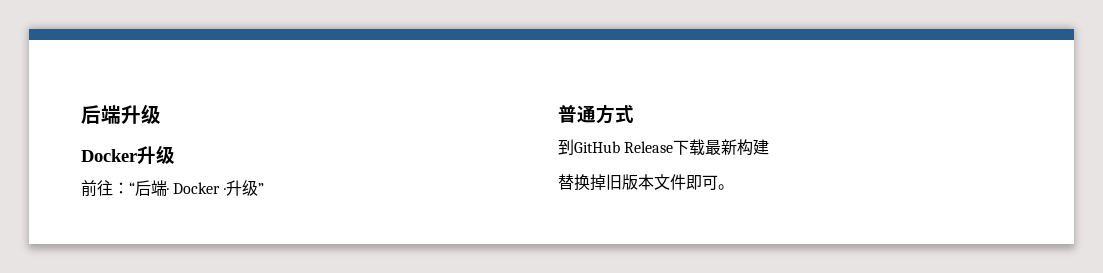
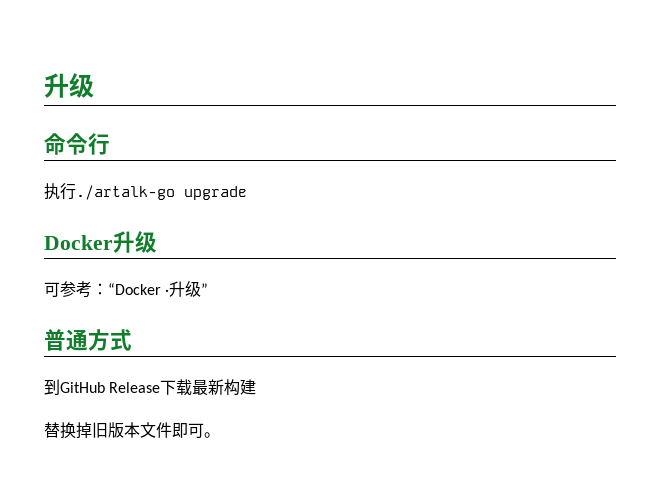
[81,104,161,124] [81,145,175,164] [81,180,221,197] 后端升级 // Docker升级 // 前往：“后端· Docker -> [44,73,94,98] [44,133,110,155] [44,183,247,200] [44,231,157,253] [44,281,161,298] 升级 // 命令行 // 执行./artalk-go upgrade // Docker升级 // 可参考：“Docker

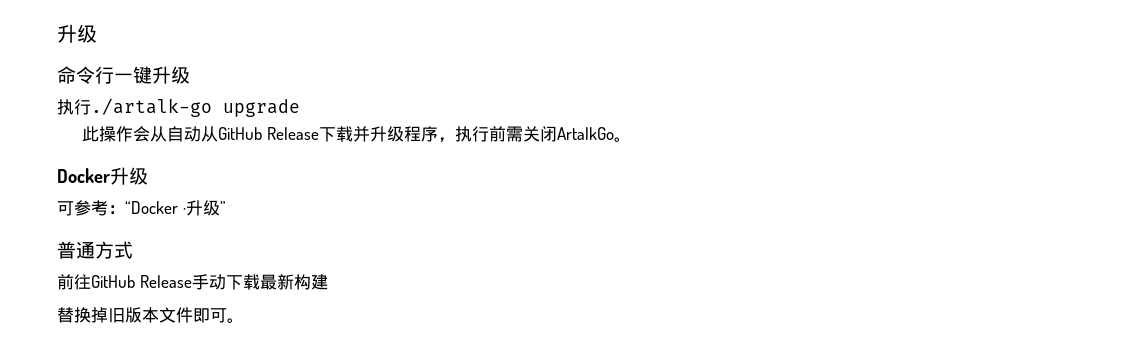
(110, 144) none -> [114,66,190,84] 一键升级
(247, 193) none -> [82,126,631,143] // 此操作会从自动从GitHub Release下载并升级程序，执行前需关闭ArtalkGo。
[44,379,161,395] 到GitHub Release -> [57,274,226,290] 前往GitHub Release手动

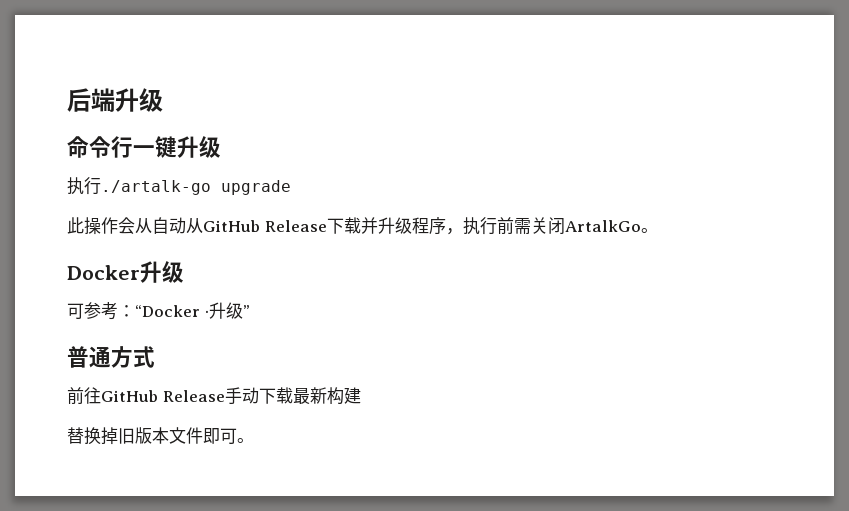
(57, 33) none -> [67,88,115,112] 后端

